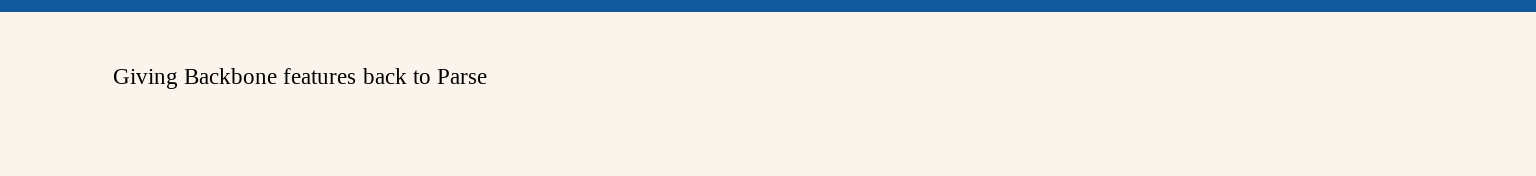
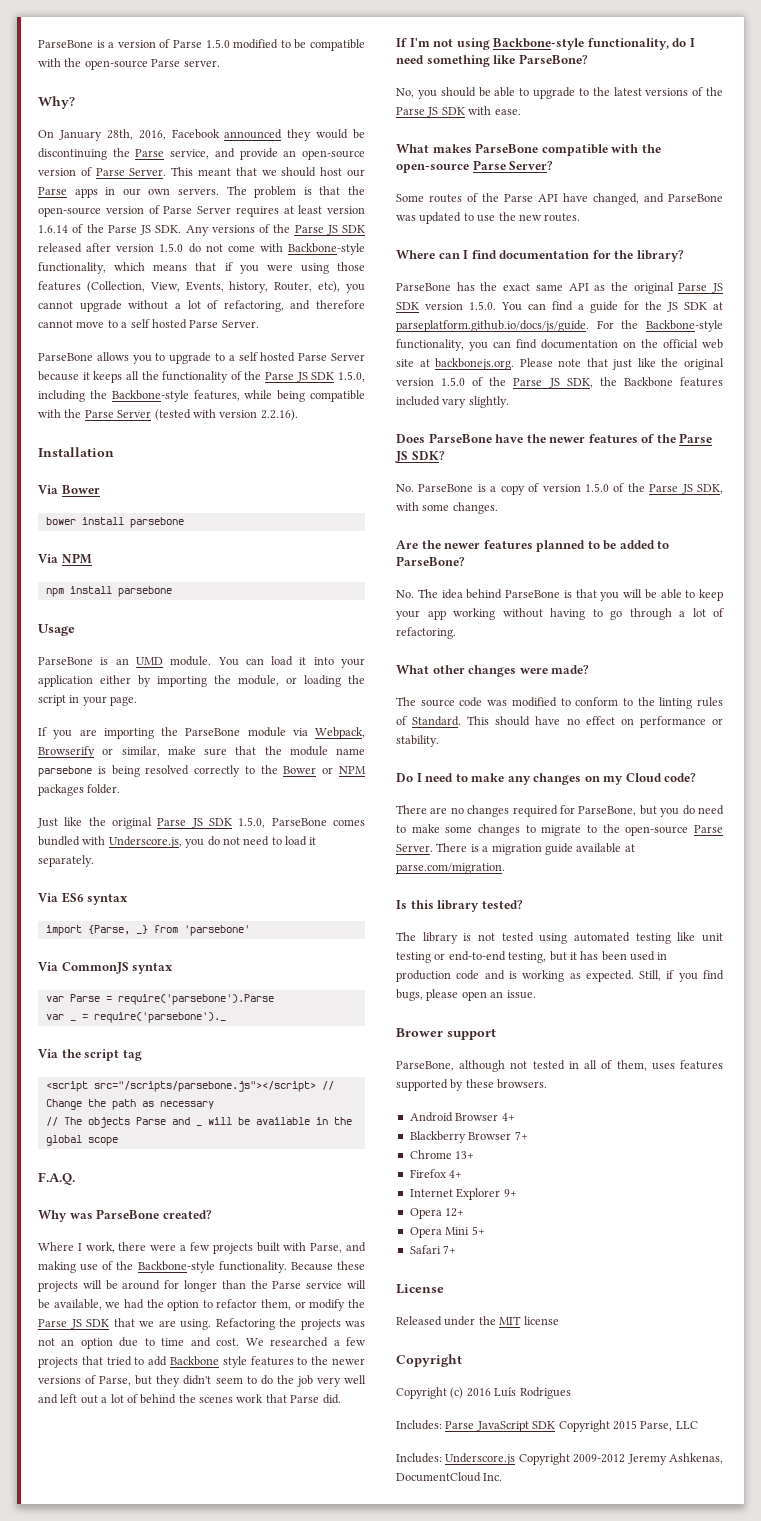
[113,68,488,89] Giving Backbone features back to Parse -> [38,39,365,51] [38,58,220,70] [38,96,75,109] [38,129,365,141] [38,148,366,160] [38,167,366,177] [38,186,365,198] [38,205,365,217] [38,224,365,236] [38,243,365,255] [38,262,365,274] [38,281,365,293] [38,300,365,312] [38,319,259,329] [38,352,366,364] [38,371,365,383] [38,390,366,402] [38,409,298,421] [38,447,114,457] [38,485,100,494] [45,517,184,528] [38,553,92,564] [45,586,172,597] [38,624,75,636] [38,656,366,668] [38,675,365,687] [38,695,138,706] [38,727,365,739] [38,746,365,758] [38,765,366,777] [38,784,121,796] [37,817,365,829] [38,836,317,848] [38,855,94,867] [38,892,129,905] [45,925,250,936] [38,962,174,974] [45,994,274,1005] [45,1014,64,1020] [69,1020,76,1021] [81,1012,226,1023] [38,1049,142,1061] [45,1081,334,1092] [45,1099,214,1110] [45,1117,190,1128] [195,1125,202,1126] [207,1117,352,1125] [45,1135,118,1146] [38,1172,75,1185] [38,1209,212,1222] [38,1242,366,1254] [38,1261,365,1273] [38,1280,367,1292] [38,1299,365,1311] [38,1318,365,1330] [38,1337,366,1349] [38,1356,366,1368] [38,1375,366,1387] [38,1394,341,1404] [396,38,695,50] [396,54,588,67] [396,87,723,99] [396,106,521,117] [396,143,661,156] [396,160,554,173] [396,193,723,205] [396,212,581,224] [396,250,684,262] [396,282,723,294] [396,301,723,313] [396,320,723,332] [396,339,723,351] [396,358,724,370] [396,377,723,388] [396,396,509,408] [396,433,713,443] [395,451,445,463] [396,483,723,495] [396,502,498,514] [396,540,670,552] [396,556,465,566] [396,589,723,601] [396,608,724,620] [396,627,456,639] [396,665,590,677] [396,697,723,709] [396,716,723,728] [396,735,439,747] [396,773,697,785] [396,805,724,817] [396,824,723,836] [396,843,635,855] [396,863,505,874] [396,900,523,912] [396,932,723,944] [396,951,668,963] [396,970,724,982] [396,989,536,1001] [396,1028,496,1040] [396,1060,723,1072] [396,1079,548,1091] [409,1112,515,1122] [409,1131,528,1143] [409,1150,475,1159] [409,1169,463,1178] [409,1188,517,1200] [409,1208,465,1219] [409,1226,485,1238] [409,1245,457,1254] [396,1284,444,1294] [396,1316,559,1326] [396,1354,462,1367] [396,1387,571,1399] [396,1420,698,1432] [396,1453,723,1465] [396,1472,503,1482] ParseBone is a version of Parse 1.5.0 modified to be compatible with the open-source Parse server. // Why? // On January 28th, 2016, Facebook announced they would be discontinuing the Parse service, and provide an open-source version of Parse Server. This meant that we should host our Parse apps in our own servers. The problem is that the open-source version of Parse Server requires at least version 1.6.14 of the Parse JS SDK. Any versions of the Parse JS SDK released after version 1.5.0 do not come with Backbone-style functionality, which means that if you were using those features (Collection, View, Events, history, Router, etc), you cannot upgrade without a lot of refactoring, and therefore cannot move to a self hosted Parse Server. // ParseBone allows you to upgrade to a self hosted Parse Server because it keeps all the functionality of the Parse JS SDK 1.5.0, including the Backbone-style features, while being compatible with the Parse Server (tested with version 2.2.16). // Installation // Via Bower // bower install parsebone // Via NPM // npm install parsebone // Usage // ParseBone is an UMD module. You can load it into your application either by importing the module, or loading the script in your page. // If you are importing the ParseBone module via Webpack, Browserify or similar, make sure that the module name parsebone is being resolved correctly to the Bower or NPM packages folder. // Just like the original Parse JS SDK 1.5.0, ParseBone comes bundled with Underscore.js, you do not need to load it separately. // Via ES6 syntax // import {Parse, _} from 'parsebone' // Via CommonJS syntax // var Parse = require('parsebone').Parse // var _ = require('parsebone')._ // Via the script tag // <script src="/scripts/parsebone.js"></script> // Change the path as necessary // // The objects Parse and _ will be available in the global scope // F.A.Q. // Why was ParseBone created? // Where I work, there were a few projects built with Parse, and making use of the Backbone-style functionality. Because these projects will be around for longer than the Parse service will be available, we had the option to refactor them, or modify the Parse JS SDK that we are using. Refactoring the projects was not an option due to time and cost. We researched a few projects that tried to add Backbone style features to the newer versions of Parse, but they didn't seem to do the job very well and left out a lot of behind the scenes work that Parse did. // If I'm not using Backbone-style functionality, do I need something like ParseBone? // No, you should be able to upgrade to the latest versions of the Parse JS SDK with ease. // What makes ParseBone compatible with the open-source Parse Server? // Some routes of the Parse API have changed, and ParseBone was updated to use the new routes. // Where can I find documentation for the library? // ParseBone has the exact same API as the original Parse JS SDK version 1.5.0. You can find a guide for the JS SDK at parseplatform.github.io/docs/js/guide. For the Backbone-style functionality, you can find documentation on the official web site at backbonejs.org. Please note that just like the original version 1.5.0 of the Parse JS SDK, the Backbone features included vary slightly. // Does ParseBone have the newer features of the Parse JS SDK? // No. ParseBone is a copy of version 1.5.0 of the Parse JS SDK, with some changes. // Are the newer features planned to be added to ParseBone? // No. The idea behind ParseBone is that you will be able to keep your app working without having to go through a lot of refactoring. // What other changes were made? // The source code was modified to conform to the linting rules of Standard. This should have no effect on performance or stability. // Do I need to make any changes on my Cloud code? // There are no changes required for ParseBone, but you do need to make some changes to migrate to the open-source Parse Server. There is a migration guide available at parse.com/migration. // Is this library tested? // The library is not tested using automated testing like unit testing or end-to-end testing, but it has been used in production code and is working as expected. Still, if you find bugs, please open an issue. // Brower support // ParseBone, although not tested in all of them, uses features supported by these browsers. // Android Browser 4+ // Blackberry Browser 7+ // Chrome 13+ // Firefox 4+ // Internet Explorer 9+ // Opera 12+ // Opera Mini 5+ // Safari 7+ // License // Released under the MIT license // Copyright // Copyright (c) 2016 Luís Rodrigues // Includes: Parse JavaScript SDK Copyright 2015 Parse, LLC // Includes: Underscore.js Copyright 2009-2012 Jeremy Ashkenas, DocumentCloud Inc.

